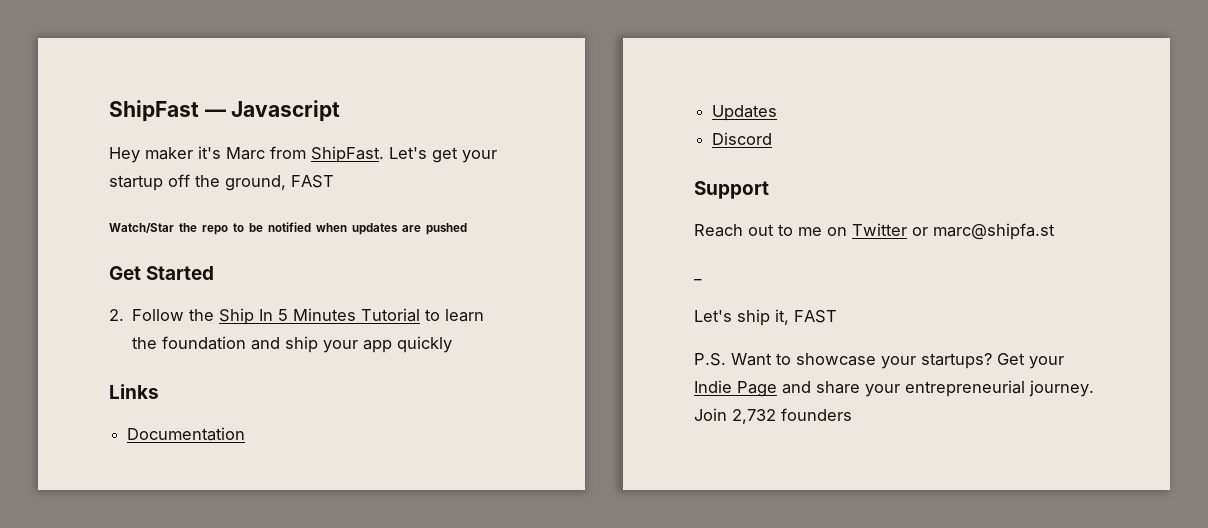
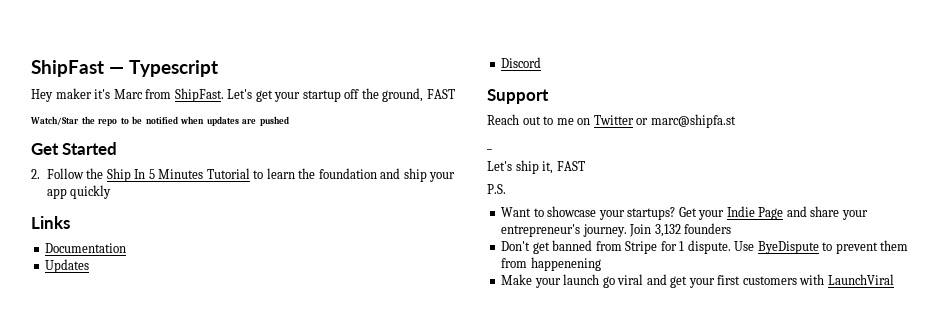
[231,100,341,122] Javascript -> [129,60,219,77] Typescript
(726, 359) none -> (506, 189) //
[905,380,1025,397] entrepreneurial -> [501,224,581,237] entrepreneur's
[732,409,776,424] 2,732 -> [654,224,681,237] 3,132
(852, 414) none -> [501,240,909,254] [501,257,601,271] [501,274,894,288] // Don't get banned from Stripe for 1 dispute. Use ByeDispute to prevent them from happenening // Make your launch go viral and get your first customers with LaunchViral

